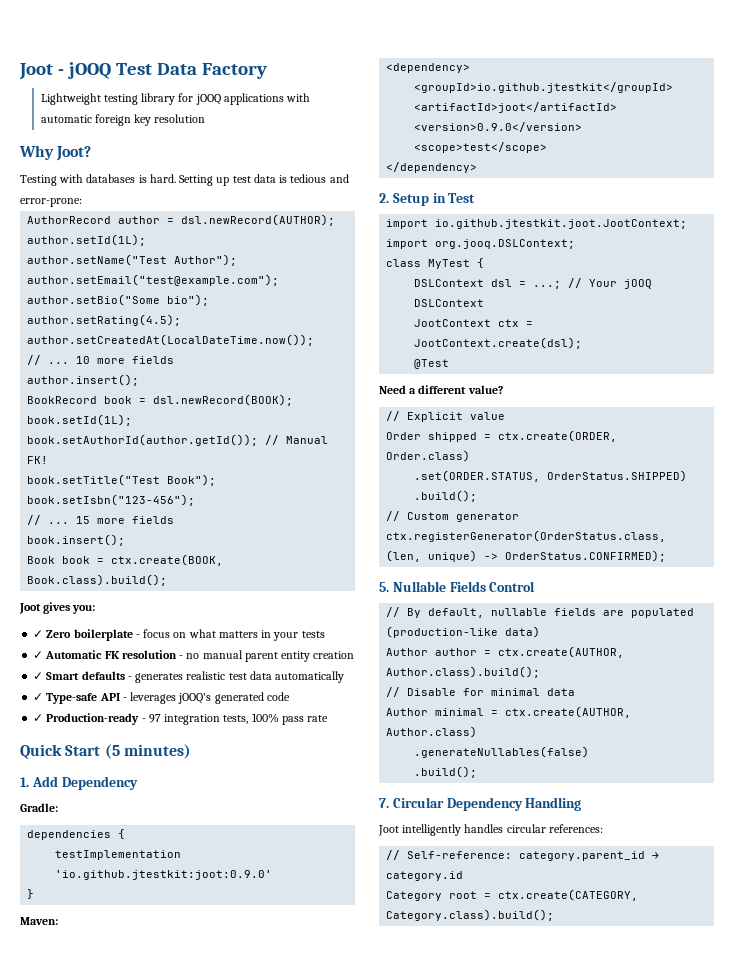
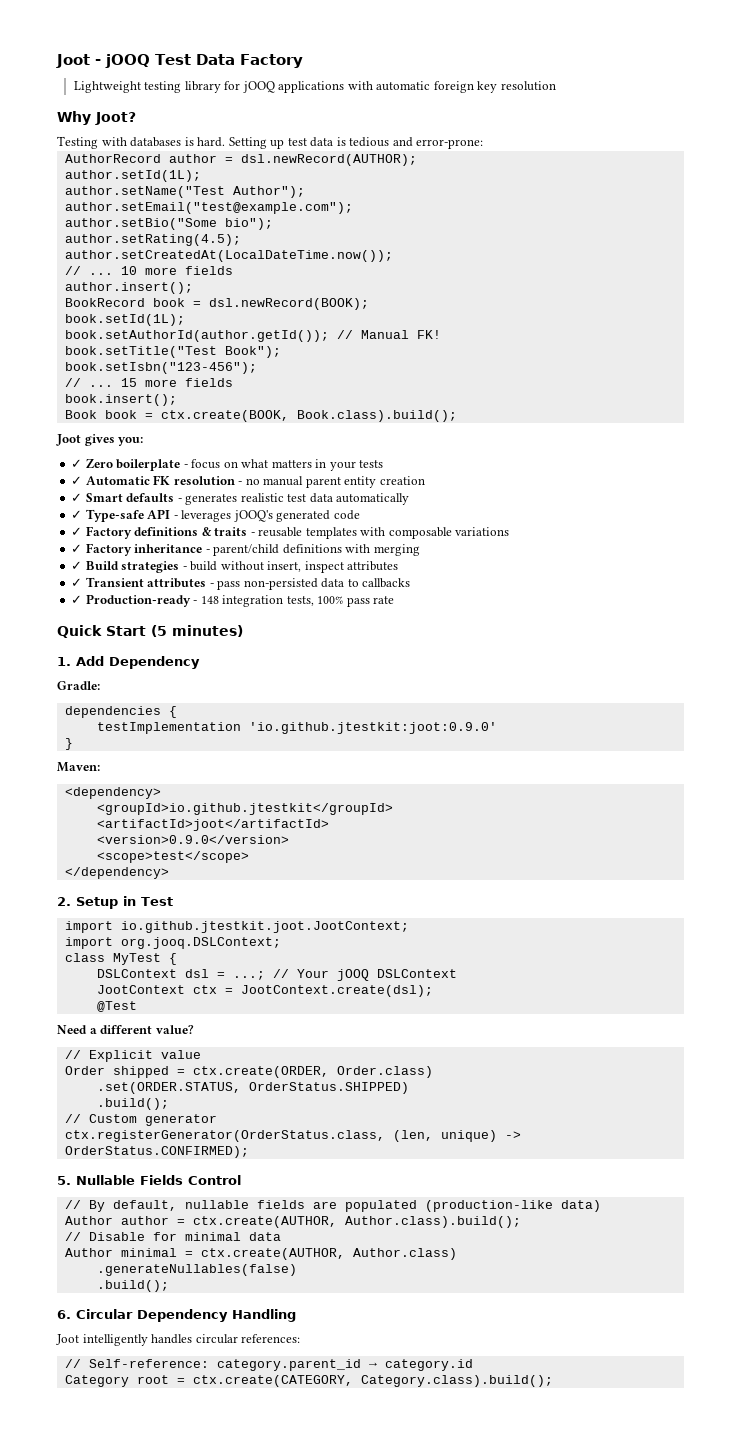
(290, 696) none -> [71,526,510,539] [71,543,420,556] [71,561,399,573] [71,577,411,590] // ✓ Factory definitions & traits - reusable templates with composable variations // ✓ Factory inheritance - parent/child definitions with merging // ✓ Build strategies - build without insert, inspect attributes // ✓ Transient attributes - pass non-persisted data to callbacks
[148,714,161,723] 97 -> [200,596,219,604] 148
[379,798,389,808] 7. -> [57,1310,71,1319] 6.

